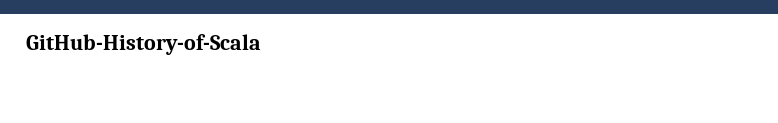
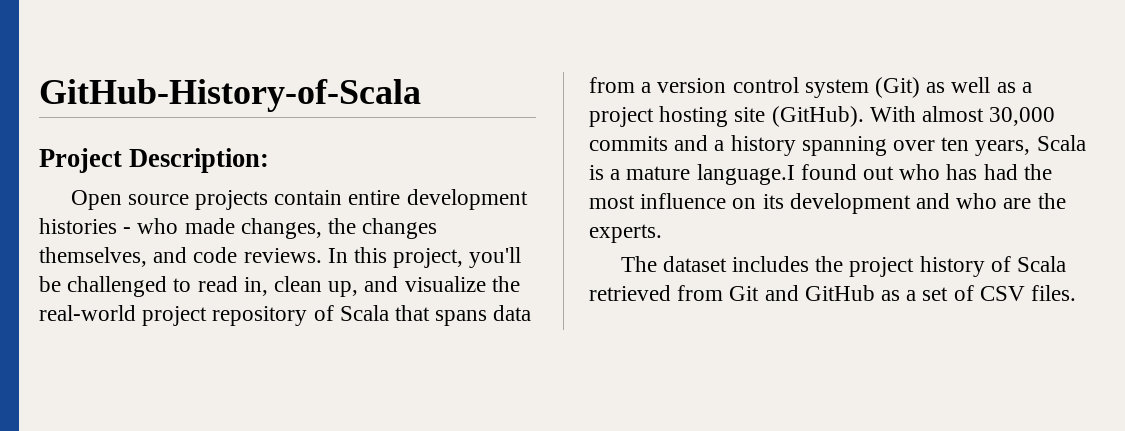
(261, 44) none -> [39,148,270,173] [70,189,528,210] [39,218,438,239] [39,247,522,268] [39,276,520,297] [39,305,532,326] [589,77,1032,98] [589,106,1056,127] [589,135,1086,156] [589,164,1052,185] [589,193,1066,214] [589,224,662,243] [620,256,1067,277] [589,285,1077,301] // Project Description: // Open source projects contain entire development histories - who made changes, the changes themselves, and code reviews. In this project, you'll be challenged to read in, clean up, and visualize the real-world project repository of Scala that spans data from a version control system (Git) as well as a project hosting site (GitHub). With almost 30,000 commits and a history spanning over ten years, Scala is a mature language.I found out who has had the most influence on its development and who are the experts. // The dataset includes the project history of Scala retrieved from Git and GitHub as a set of CSV files.

